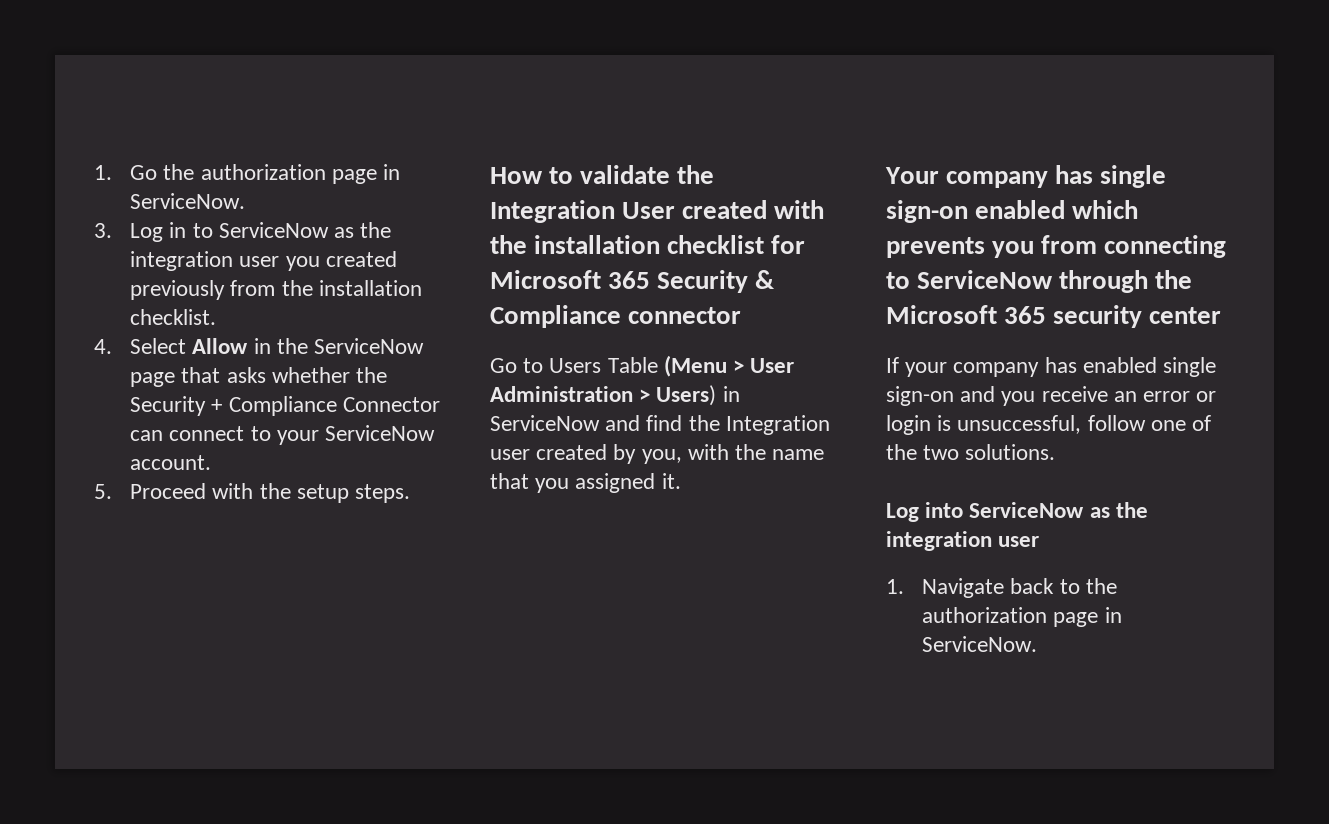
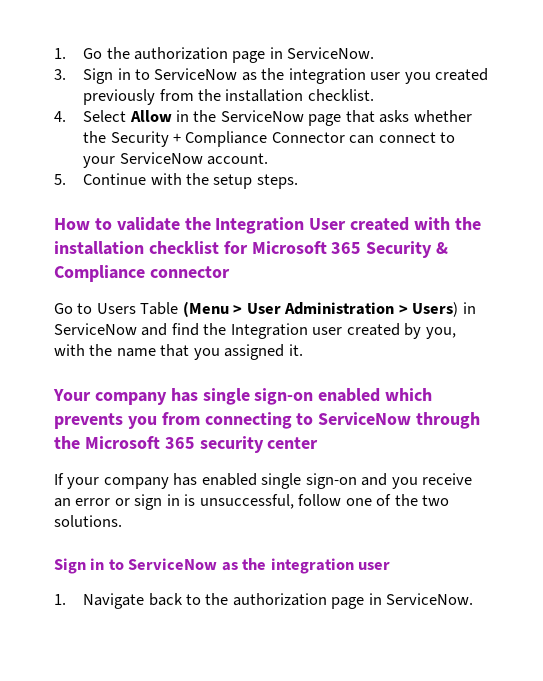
[130,223,164,242] Log -> [83,68,114,84] Sign
[130,483,207,499] Proceed -> [83,173,147,185] Continue
[886,415,931,435] login -> [134,494,180,510] sign in
[886,502,964,522] Log into -> [54,558,124,574] Sign in to

